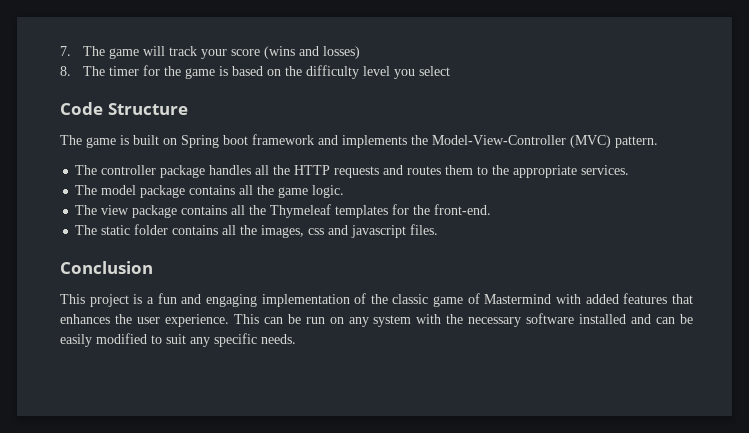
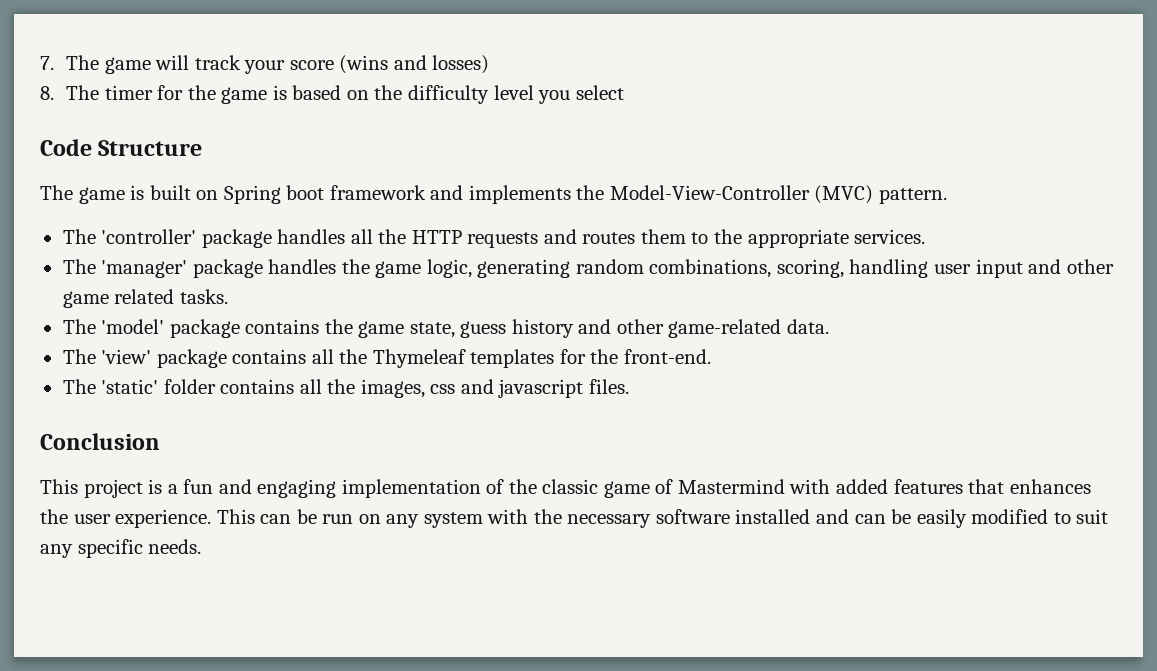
[101,165,157,175] controller -> [101,229,197,244] 'controller'
[101,185,345,198] [75,205,130,215] model package contains all the game logic. // The view -> [101,259,1114,278] [62,289,228,308] [62,319,829,338] [62,349,152,364] 'manager' package handles the game logic, generating random combinations, scoring, handling user input and other game related tasks. // The 'model' package contains the game state, guess history and other game-related data. // The 'view'
[101,225,131,235] static -> [101,379,159,394] 'static'

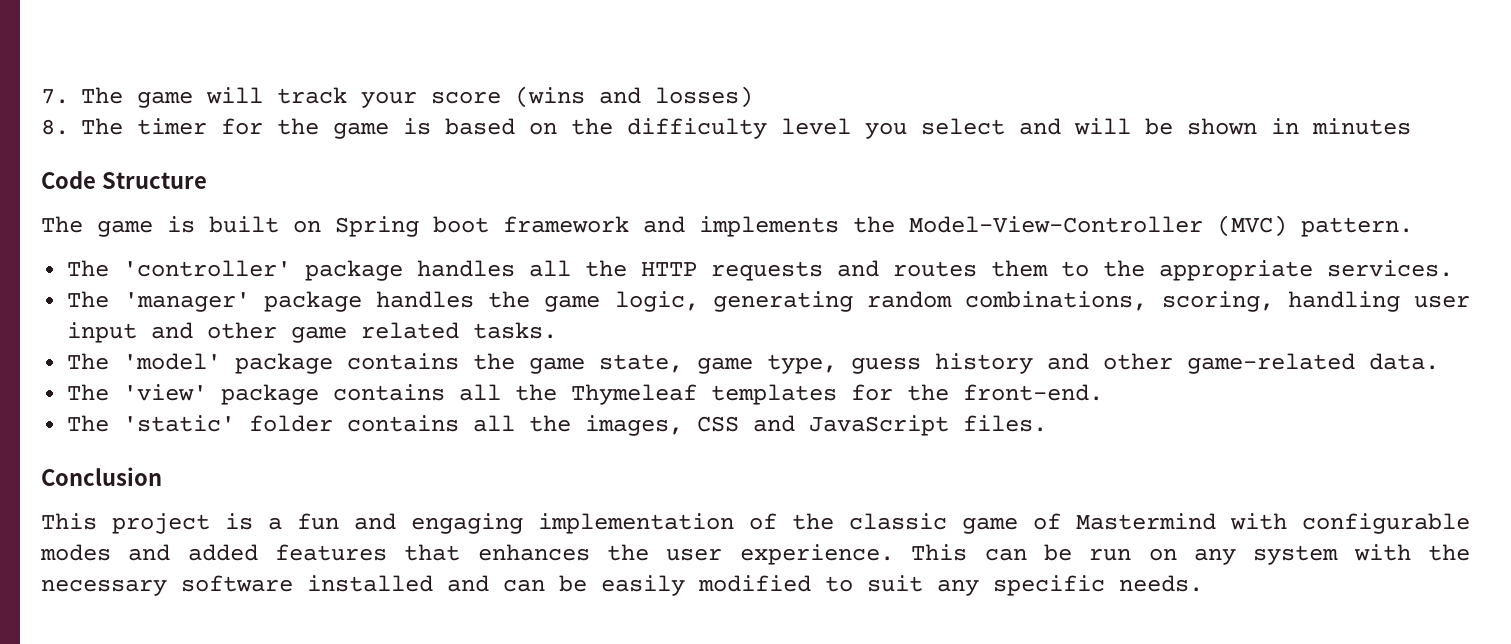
(624, 92) none -> [1019,118,1411,135] and will be shown in minutes
(455, 330) none -> [697,354,838,374] game type,
[430,379,584,398] css and javascript -> [697,415,950,436] CSS and JavaScript
(831, 486) none -> [1302,513,1470,534] [40,544,171,561] configurable modes and

